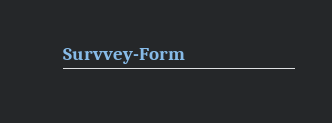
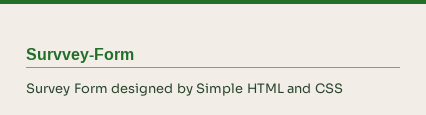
(185, 56) none -> [26,83,343,96] // Survey Form designed by Simple HTML and CSS

